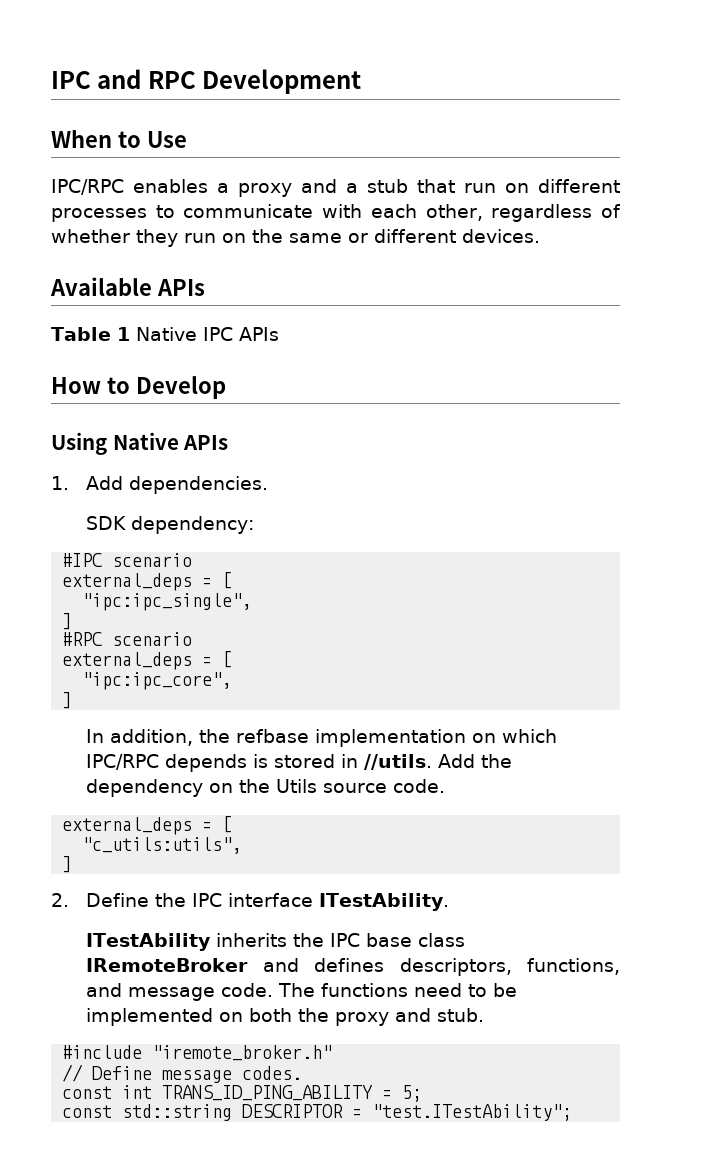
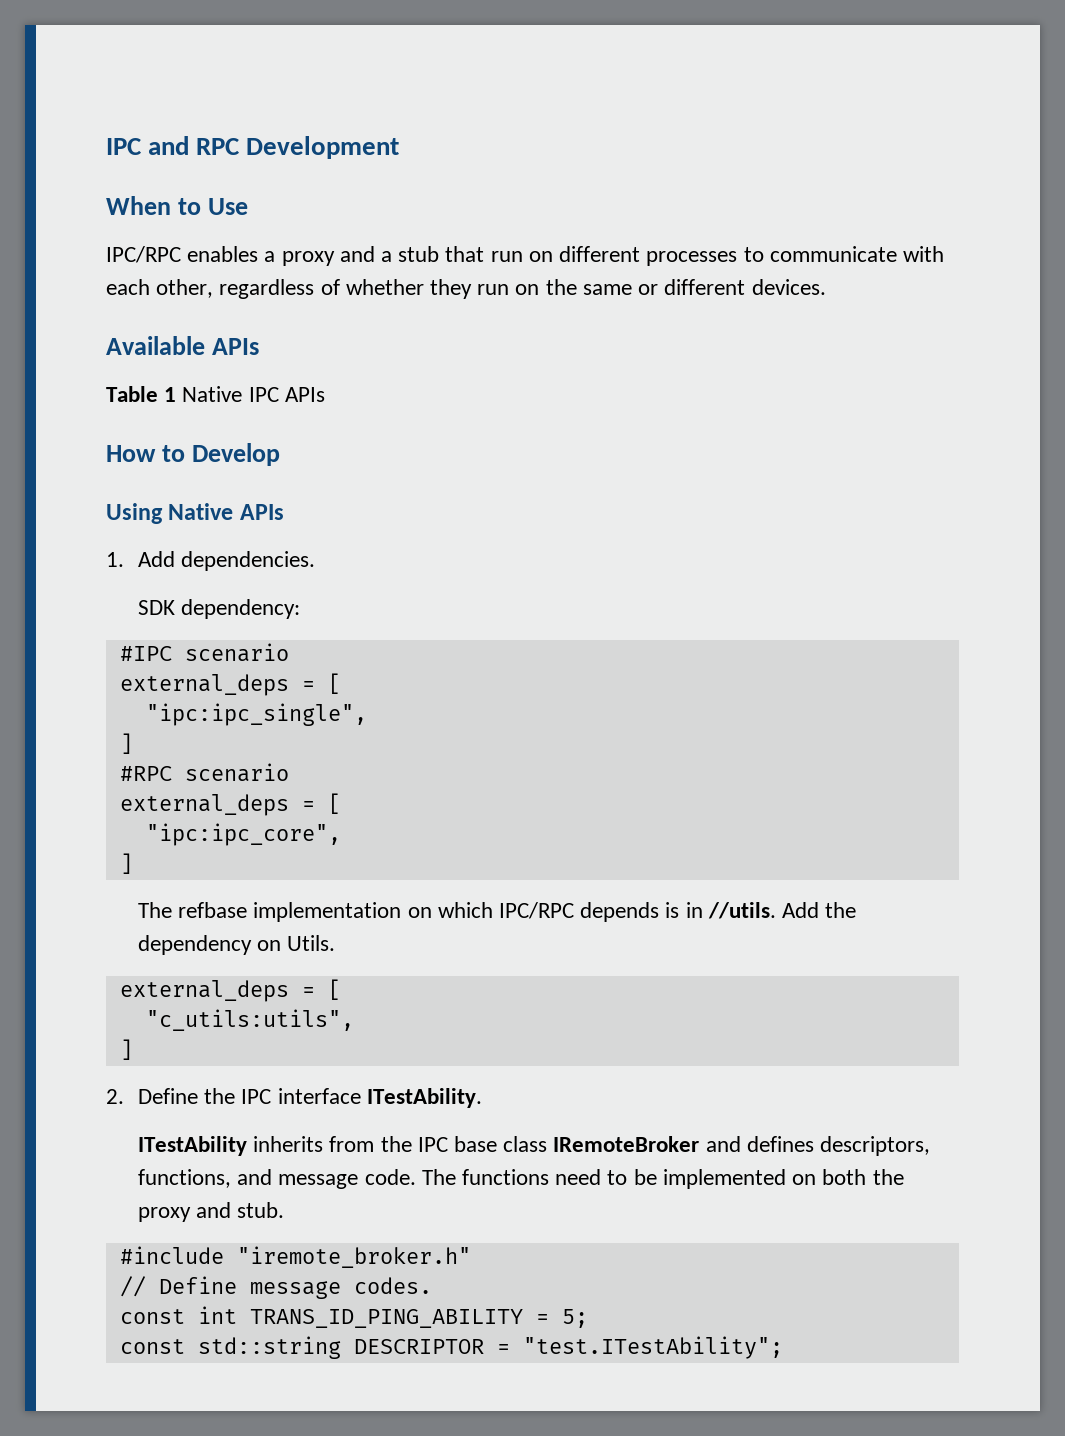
[86,729,231,746] In addition, the -> [138,902,173,918] The
[274,754,336,768] stored -> (680, 910) none
[239,779,446,793] the Utils source code. -> [287,935,336,951] Utils.
(288, 940) none -> [329,1136,375,1152] from

